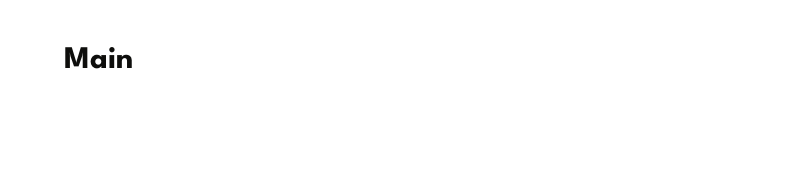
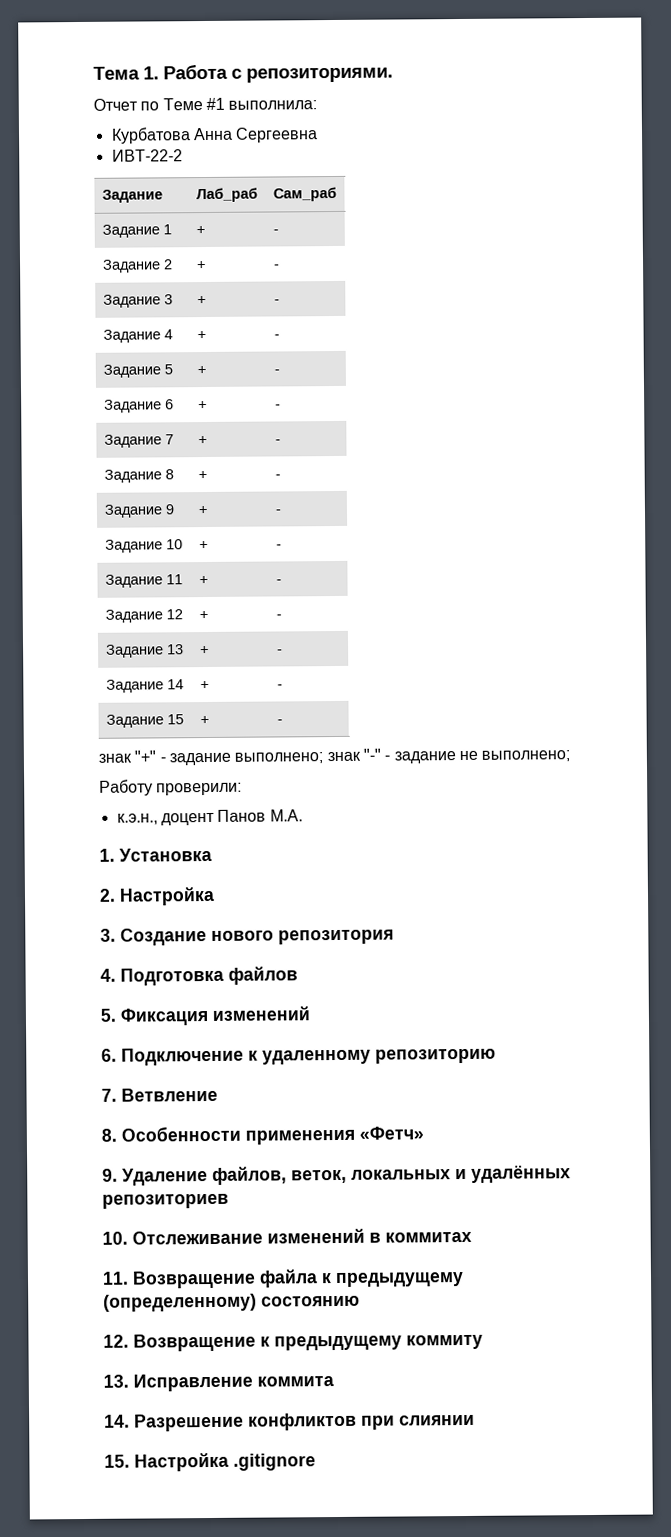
[64,47,133,69] Main -> [93,63,393,83] [93,97,318,111] [110,127,319,144] [111,149,183,162] [101,189,163,203] [195,187,258,203] [272,186,337,202] [101,224,172,238] [195,226,205,235] [272,229,279,234] [101,259,173,273] [196,261,206,270] [273,264,280,269] [102,294,173,308] [196,296,206,305] [273,299,280,304] [102,329,173,343] [196,331,206,340] [273,334,280,339] [102,364,173,378] [196,366,206,375] [273,369,280,374] [103,399,174,413] [197,401,207,410] [274,404,281,409] [103,434,174,448] [197,436,207,445] [274,439,281,444] [103,469,174,483] [197,471,207,480] [274,474,281,479] [103,504,174,518] [197,506,207,515] [274,509,281,514] [104,539,183,553] [198,541,208,550] [275,544,282,549] [104,574,183,588] [198,575,208,585] [275,579,282,584] [104,609,183,623] [198,610,208,620] [275,614,282,619] [105,644,184,658] [199,645,209,655] [276,649,283,654] [105,679,184,693] [199,680,209,690] [276,684,283,689] [105,714,184,728] [199,715,209,725] [276,719,283,724] [98,748,571,766] [99,779,243,796] [116,809,303,826] [99,847,212,862] [99,886,215,906] [100,928,394,946] [100,966,298,986] [100,1006,310,1026] [101,1047,496,1066] [101,1087,218,1102] [101,1125,424,1145] [102,1165,571,1186] [102,1193,229,1209] [102,1228,472,1245] [102,1269,464,1289] [103,1293,360,1312] [103,1333,483,1352] [103,1373,334,1392] [104,1412,475,1432] [104,1452,316,1472] Тема 1. Работа с репозиториями. // Отчет по Теме #1 выполнила: // Курбатова Анна Сергеевна // ИВТ-22-2 // Задание | Лаб_раб | Сам_раб // Задание 1 | + | - // Задание 2 | + | - // Задание 3 | + | - // Задание 4 | + | - // Задание 5 | + | - // Задание 6 | + | - // Задание 7 | + | - // Задание 8 | + | - // Задание 9 | + | - // Задание 10 | + | - // Задание 11 | + | - // Задание 12 | + | - // Задание 13 | + | - // Задание 14 | + | - // Задание 15 | + | - // знак "+" - задание выполнено; знак "-" - задание не выполнено; // Работу проверили: // к.э.н., доцент Панов М.А. // 1. Установка // 2. Настройка // 3. Создание нового репозитория // 4. Подготовка файлов // 5. Фиксация изменений // 6. Подключение к удаленному репозиторию // 7. Ветвление // 8. Особенности применения «Фетч» // 9. Удаление файлов, веток, локальных и удалённых репозиториев // 10. Отслеживание изменений в коммитах // 11. Возвращение файла к предыдущему (определенному) состоянию // 12. Возвращение к предыдущему коммиту // 13. Исправление коммита // 14. Разрешение конфликтов при слиянии // 15. Настройка .gitignore

